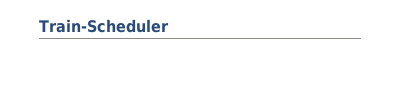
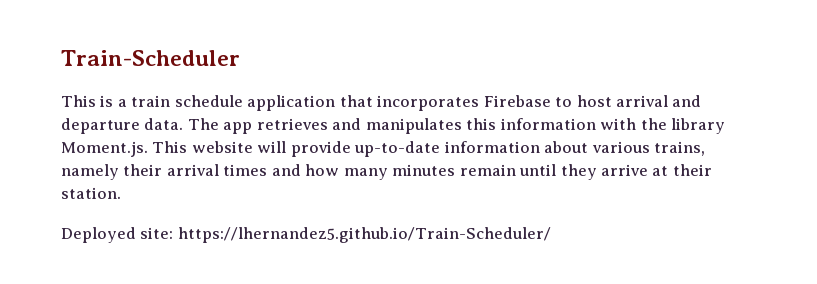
(169, 26) none -> [61,95,702,111] [61,118,726,134] [61,141,706,157] [61,164,712,180] [61,187,121,199] [61,227,551,243] // This is a train schedule application that incorporates Firebase to host arrival and departure data. The app retrieves and manipulates this information with the library Moment.js. This website will provide up-to-date information about various trains, namely their arrival times and how many minutes remain until they arrive at their station. // Deployed site: https://lhernandez5.github.io/Train-Scheduler/

